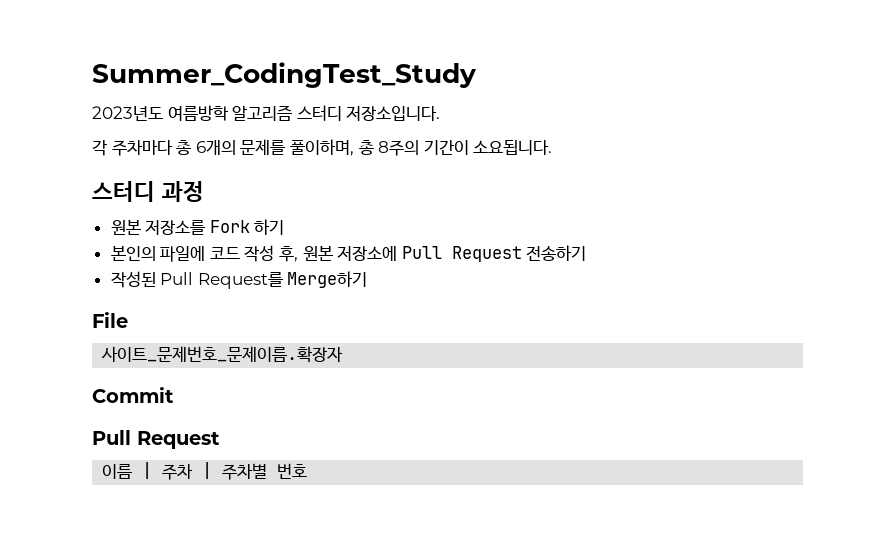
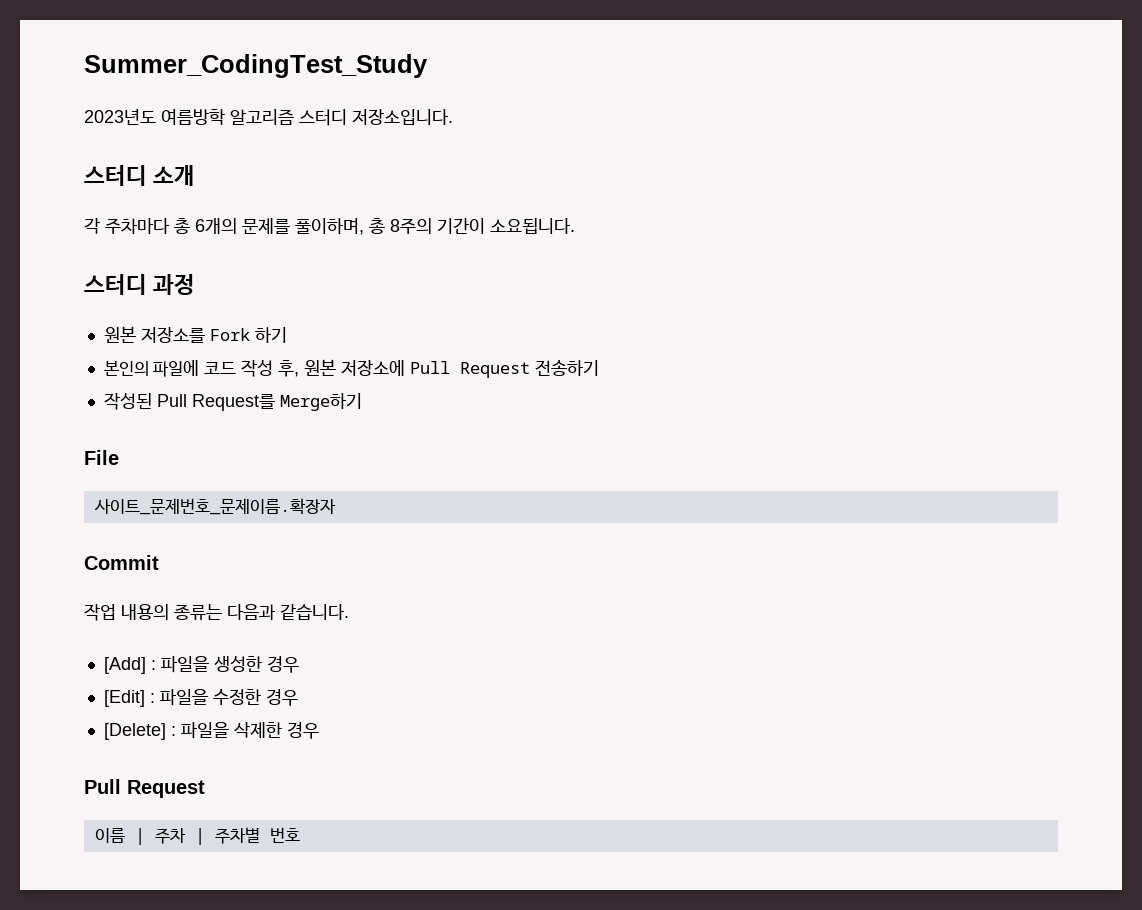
(441, 113) none -> [84,165,196,186] // 스터디 소개
(174, 395) none -> [84,603,349,621] [103,656,299,674] [103,689,298,707] [103,722,319,740] // 작업 내용의 종류는 다음과 같습니다. // [Add] : 파일을 생성한 경우 // [Edit] : 파일을 수정한 경우 // [Delete] : 파일을 삭제한 경우

